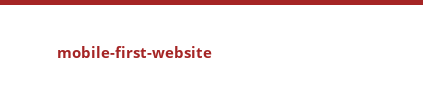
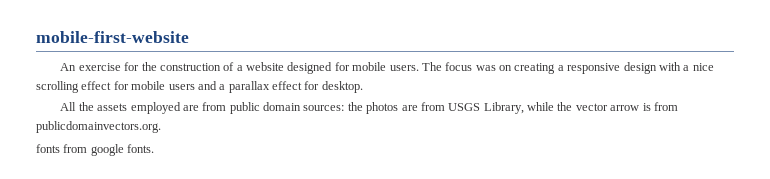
(212, 52) none -> [60,62,714,74] [36,81,363,93] [60,102,678,114] [36,121,161,133] [36,144,155,156] // An exercise for the construction of a website designed for mobile users. The focus was on creating a responsive design with a nice scrolling effect for mobile users and a parallax effect for desktop. // All the assets employed are from public domain sources: the photos are from USGS Library, while the vector arrow is from publicdomainvectors.org. // fonts from google fonts.

